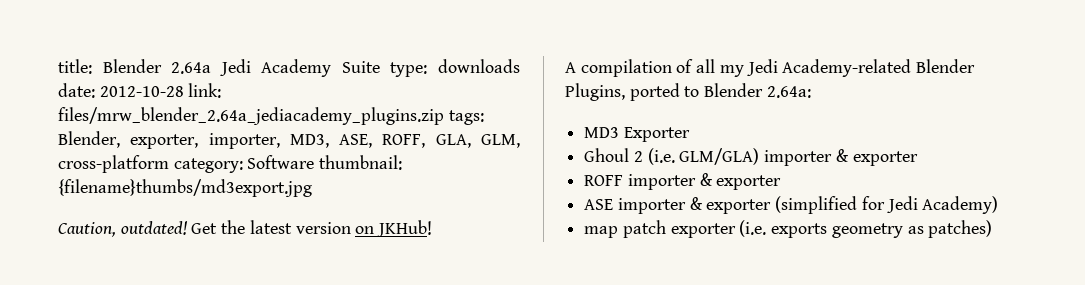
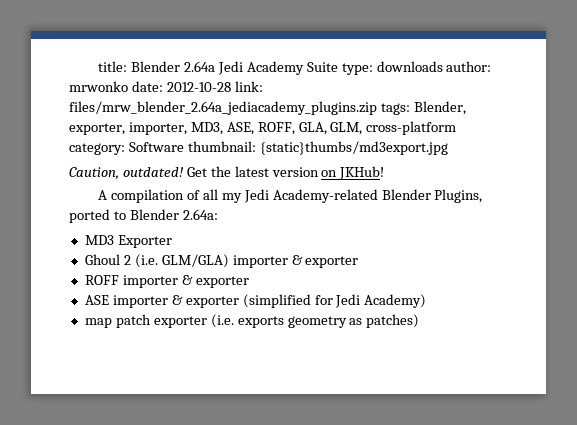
(520, 66) none -> [446,61,492,72] [69,81,128,92] author: mrwonko
[58,179,312,197] {filename}thumbs/md3export.jpg -> [259,141,448,155] {static}thumbs/md3export.jpg

